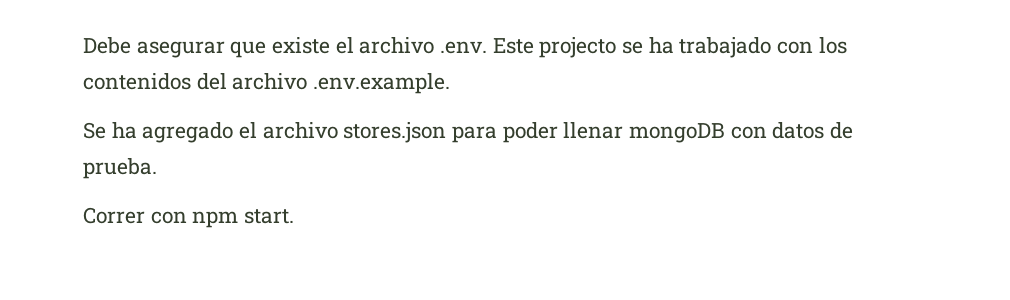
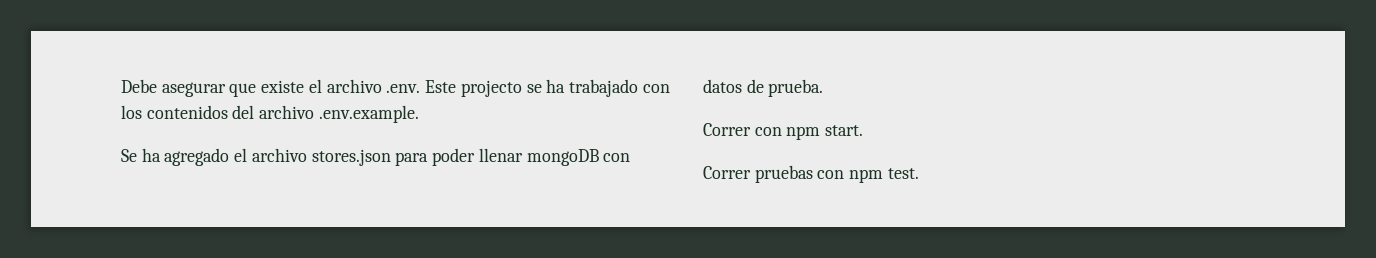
(295, 216) none -> [703,165,919,183] // Correr pruebas con npm test.

